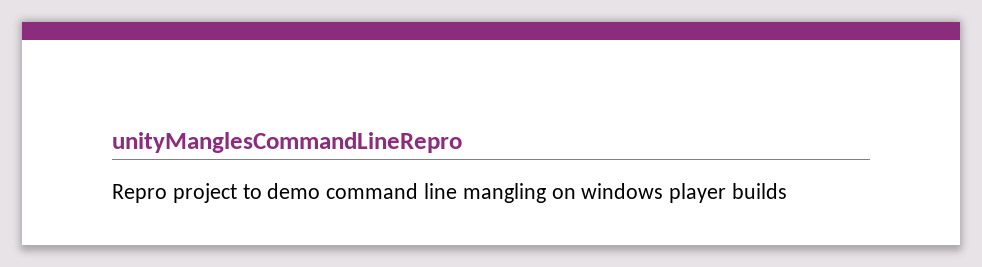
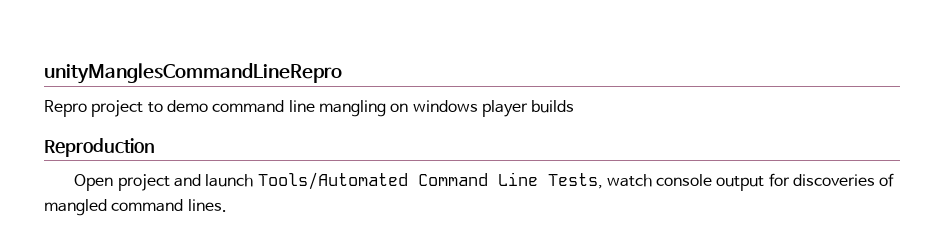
(788, 191) none -> [44,138,155,157] [74,172,895,191] [44,199,227,216] // Reproduction // Open project and launch Tools/Automated Command Line Tests, watch console output for discoveries of mangled command lines.

